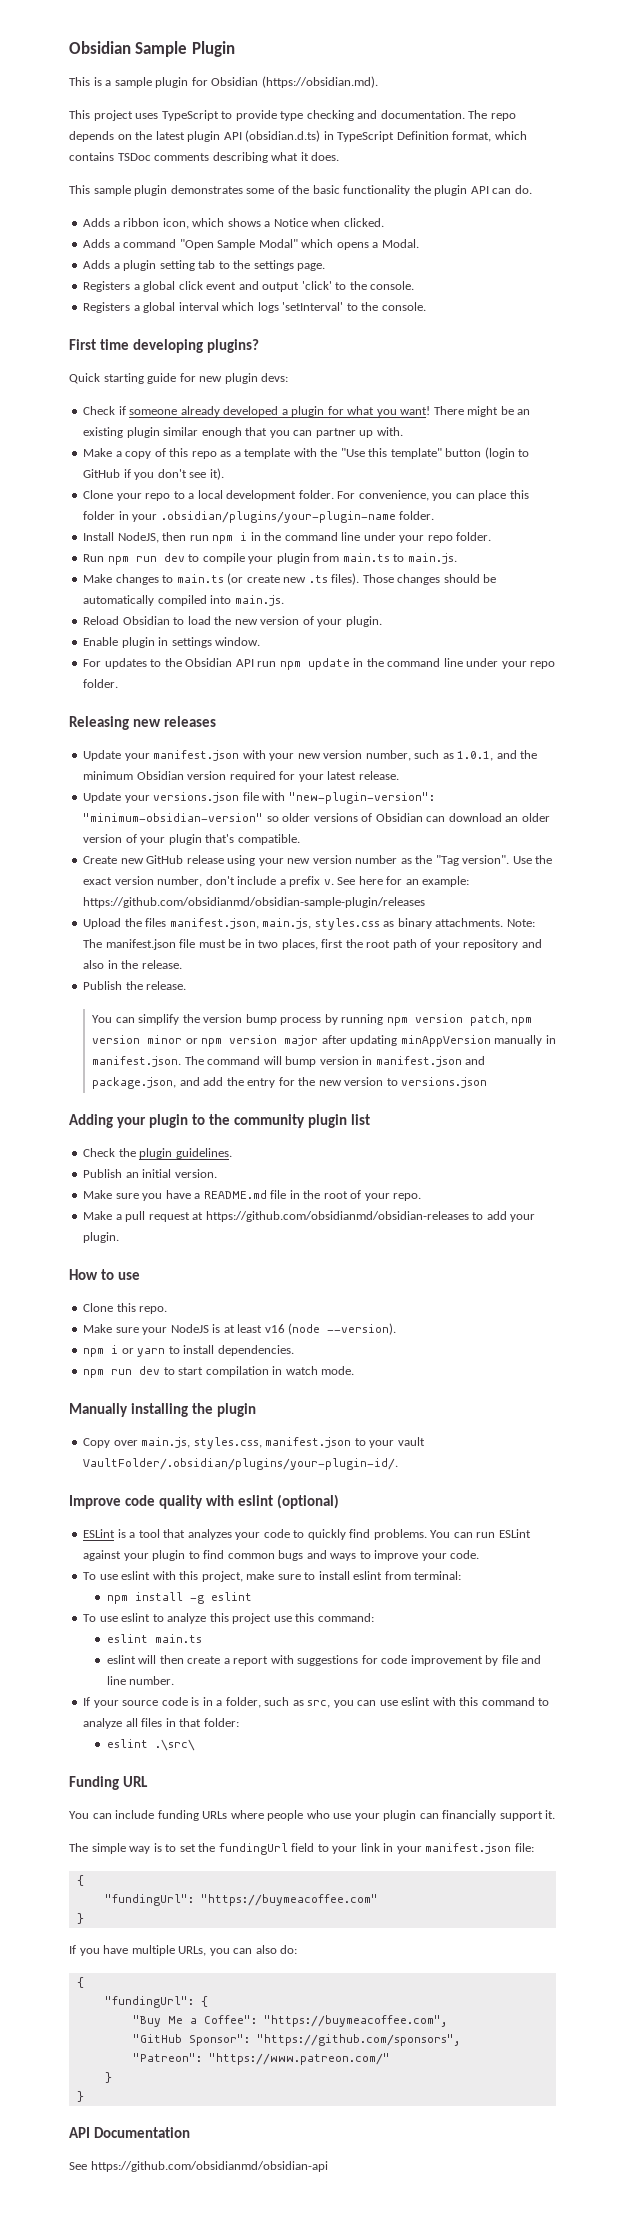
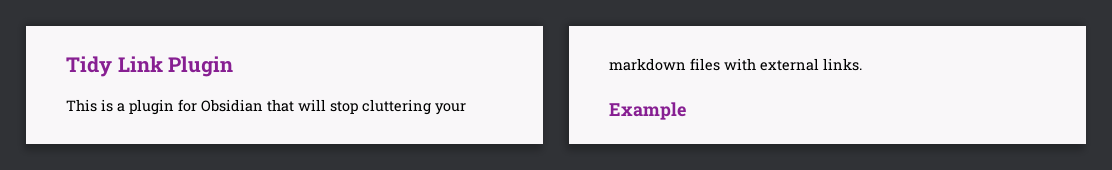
[69,41,188,57] Obsidian Sample -> [66,56,163,77] Tidy Link
[114,77,152,88] sample -> (125, 107) none
[261,76,378,88] [69,110,516,121] [69,130,527,142] [69,152,340,163] [69,185,532,196] [83,218,384,229] [83,239,419,250] [83,260,326,271] [83,281,415,292] [83,302,426,313] [69,339,260,353] [69,373,289,384] [83,406,531,417] [83,427,403,438] [83,447,530,459] [83,468,224,480] [83,490,529,501] [83,511,435,523] [83,532,492,544] [83,553,457,565] [83,573,497,585] [83,595,284,606] [83,616,382,627] [83,637,261,648] [83,658,556,670] [83,679,119,688] [69,716,217,730] [83,750,538,761] [83,771,399,782] [83,792,435,804] [83,813,550,822] [83,834,300,845] [83,855,553,866] [83,876,470,887] [83,897,426,908] [83,918,535,930] [83,939,542,950] [83,960,182,969] [83,981,187,990] [92,1014,533,1026] [92,1035,556,1047] [92,1056,486,1067] [92,1077,488,1089] [69,1114,371,1128] [83,1148,232,1159] [83,1169,217,1178] [83,1190,422,1201] [83,1211,536,1222] [83,1232,120,1243] [69,1269,141,1280] [83,1303,168,1314] [83,1323,397,1335] [83,1345,294,1357] [83,1366,355,1378] [69,1403,257,1417] [83,1437,425,1449] [83,1458,399,1470] [69,1494,340,1509] [83,1529,531,1540] [83,1550,480,1561] [83,1571,462,1582] [106,1592,252,1604] [83,1613,374,1624] [106,1634,202,1643] [106,1655,542,1666] [106,1676,175,1685] [83,1697,550,1708] [83,1718,239,1729] [106,1739,195,1751] [69,1776,149,1790] [69,1810,556,1821] [69,1843,534,1855] [76,1875,84,1886] [104,1894,378,1906] [76,1913,84,1924] [69,1945,298,1956] [76,1977,84,1988] [104,1996,208,2008] [132,2015,447,2027] [132,2034,460,2046] [132,2053,390,2065] [104,2072,112,2083] [76,2091,84,2102] [69,2127,191,2138] [69,2161,328,2172] (https://obsidian.md). // This project uses TypeScript to provide type checking and documentation. The repo depends on the latest plugin API (obsidian.d.ts) in TypeScript Definition format, which contains TSDoc comments describing what it does. // This sample plugin demonstrates some of the basic functionality the plugin API can do. // Adds a ribbon icon, which shows a Notice when clicked. // Adds a command "Open Sample Modal" which opens a Modal. // Adds a plugin setting tab to the settings page. // Registers a global click event and output 'click' to the console. // Registers a global interval which logs 'setInterval' to the console. // First time developing plugins? // Quick starting guide for new plugin devs: // Check if someone already developed a plugin for what you want! There might be an existing plugin similar enough that you can partner up with. // Make a copy of this repo as a template with the "Use this template" button (login to GitHub if you don't see it). // Clone your repo to a local development folder. For convenience, you can place this folder in your .obsidian/plugins/your-plugin-name folder. // Install NodeJS, then run npm i in the command line under your repo folder. // Run npm run dev to compile your plugin from main.ts to main.js. // Make changes to main.ts (or create new .ts files). Those changes should be automatically compiled into main.js. // Reload Obsidian to load the new version of your plugin. // Enable plugin in settings window. // For updates to the Obsidian API run npm update in the command line under your repo folder. // Releasing new releases // Update your manifest.json with your new version number, such as 1.0.1, and the minimum Obsidian version required for your latest release. // Update your versions.json file with "new-plugin-version": "minimum-obsidian-version" so older versions of Obsidian can download an older version of your plugin that's compatible. // Create new GitHub release using your new version number as the "Tag version". Use the exact version number, don't include a prefix v. See here for an example: https://github.com/obsidianmd/obsidian-sample-plugin/releases // Upload the files manifest.json, main.js, styles.css as binary attachments. Note: The manifest.json file must be in two places, first the root path of your repository and also in the release. // Publish the release. // You can simplify the version bump process by running npm version patch, npm version minor or npm version major after updating minAppVersion manually in manifest.json. The command will bump version in manifest.json and package.json, and add the entry for the new version to versions.json // Adding your plugin to the community plugin list // Check the plugin guidelines. // Publish an initial version. // Make sure you have a README.md file in the root of your repo. // Make a pull request at https://github.com/obsidianmd/obsidian-releases to add your plugin. // How to use // Clone this repo. // Make sure your NodeJS is at least v16 (node --version). // npm i or yarn to install dependencies. // npm run dev to start compilation in watch mode. // Manually installing the plugin // Copy over main.js, styles.css, manifest.json to your vault VaultFolder/.obsidian/plugins/your-plugin-id/. // Improve code quality with eslint (optional) // ESLint is a tool that analyzes your code to quickly find problems. You can run ESLint against your plugin to find common bugs and ways to improve your code. // To use eslint with this project, make sure to install eslint from terminal: // npm install -g eslint // To use eslint to analyze this project use this command: // eslint main.ts // eslint will then create a report with suggestions for code improvement by file and line number. // If your source code is in a folder, such as src, you can use eslint with this command to analyze all files in that folder: // eslint .\src\ // Funding URL // You can include funding URLs where people who use your plugin can financially support it. // The simple way is to set the fundingUrl field to your link in your manifest.json file: // { // "fundingUrl": "https://buymeacoffee.com" // } // If you have multiple URLs, you can also do: // { // "fundingUrl": { // "Buy Me a Coffee": "https://buymeacoffee.com", // "GitHub Sponsor": "https://github.com/sponsors", // "Patreon": "https://www.patreon.com/" // } // } // API Documentation // See https://github.com/obsidianmd/obsidian-api -> [267,99,466,115] [609,58,862,71] [609,102,687,120] that will stop cluttering your markdown files with external links. // Example

